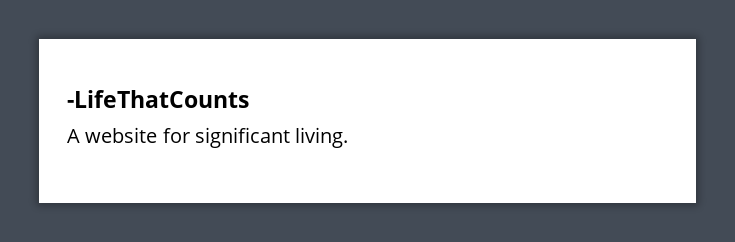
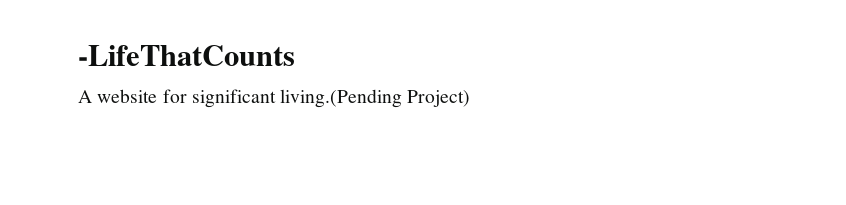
[295,127,349,148] living. -> [280,89,471,108] living.(Pending Project)

